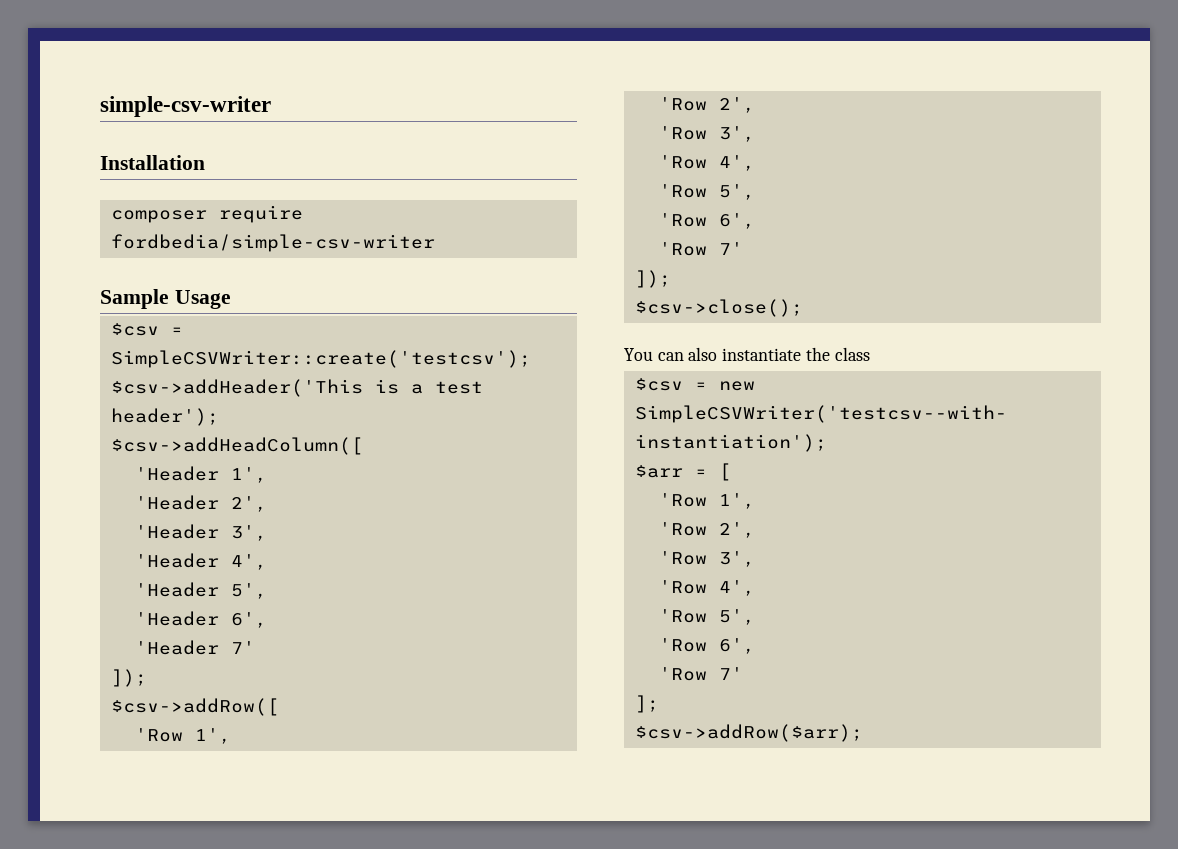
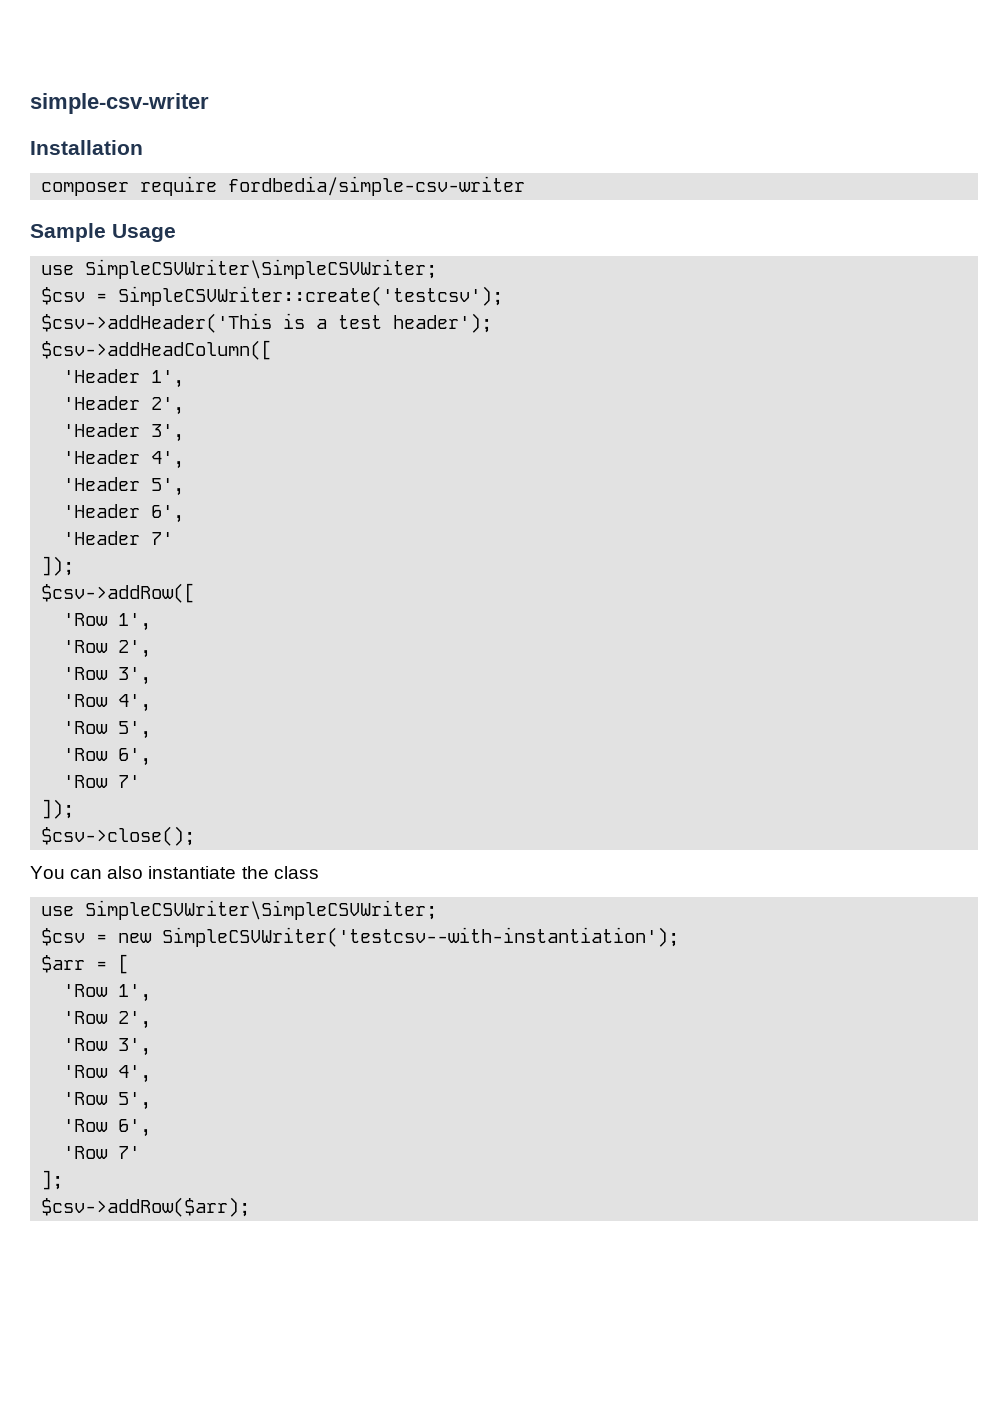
(231, 299) none -> [41,259,438,279] // use SimpleCSVWriter\SimpleCSVWriter;
(870, 354) none -> [41,900,438,920] // use SimpleCSVWriter\SimpleCSVWriter;

